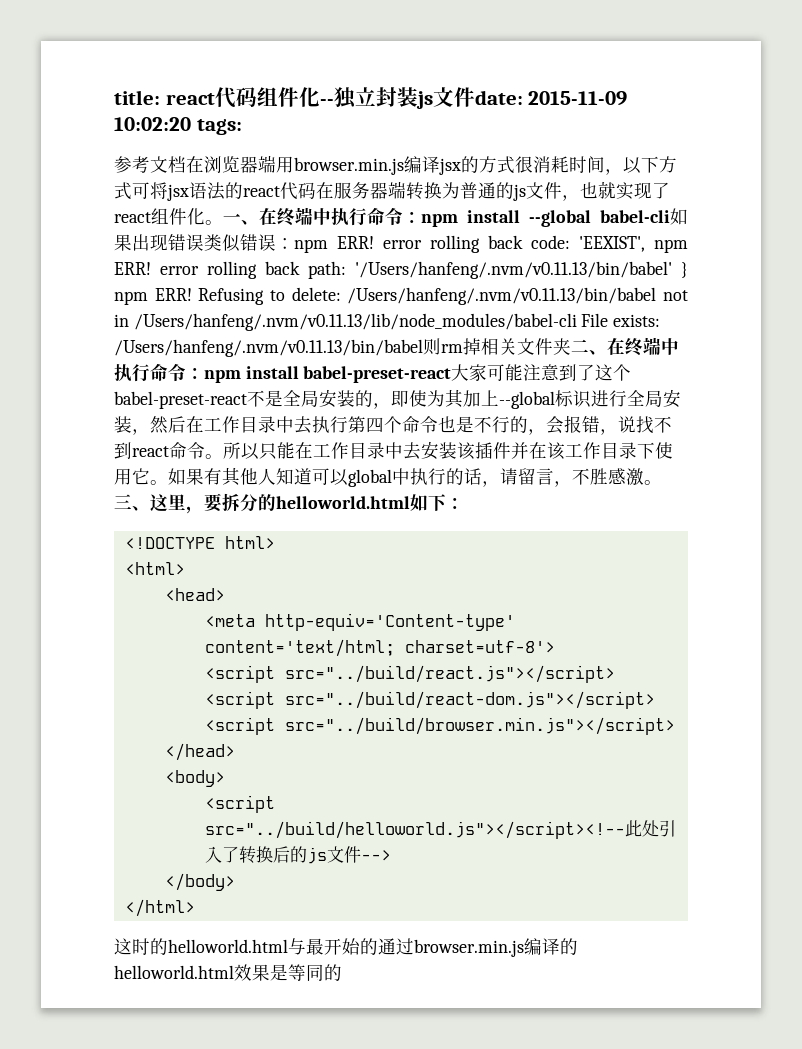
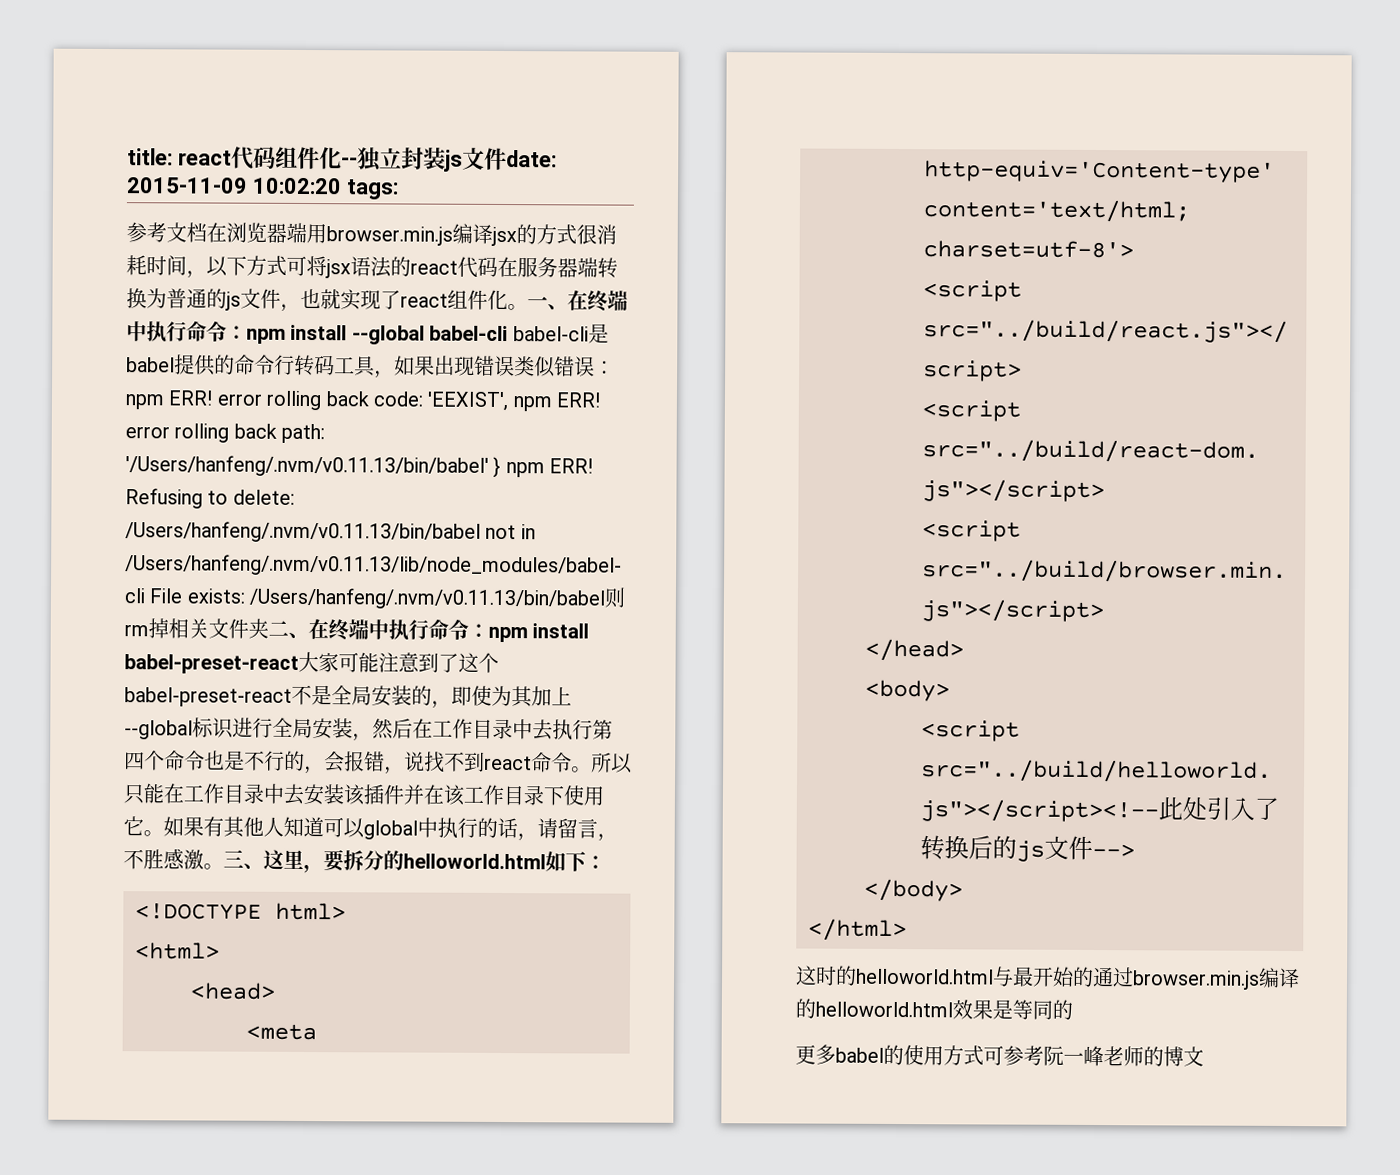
(670, 216) none -> [512,323,609,344] [126,354,395,379] babel-cli是babel提供的命令行转码工具，
(342, 972) none -> [795,1044,1204,1067] // 更多babel的使用方式可参考阮一峰老师的博文

